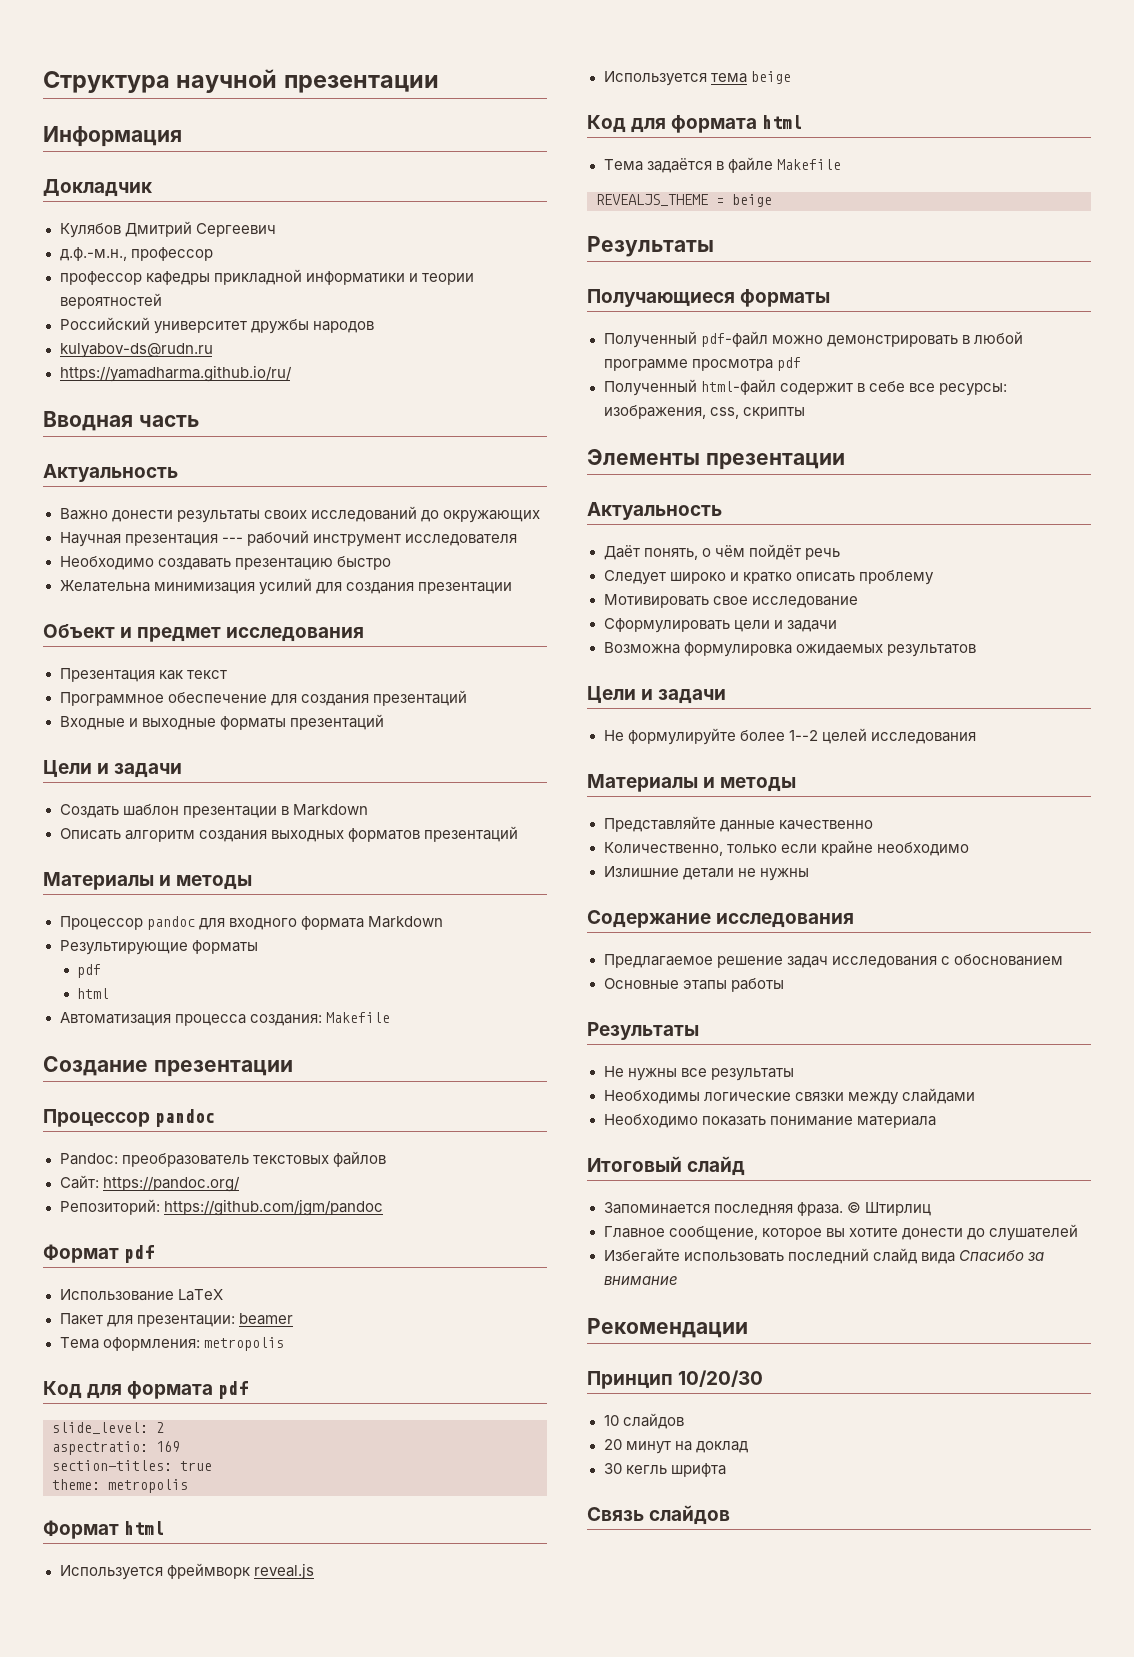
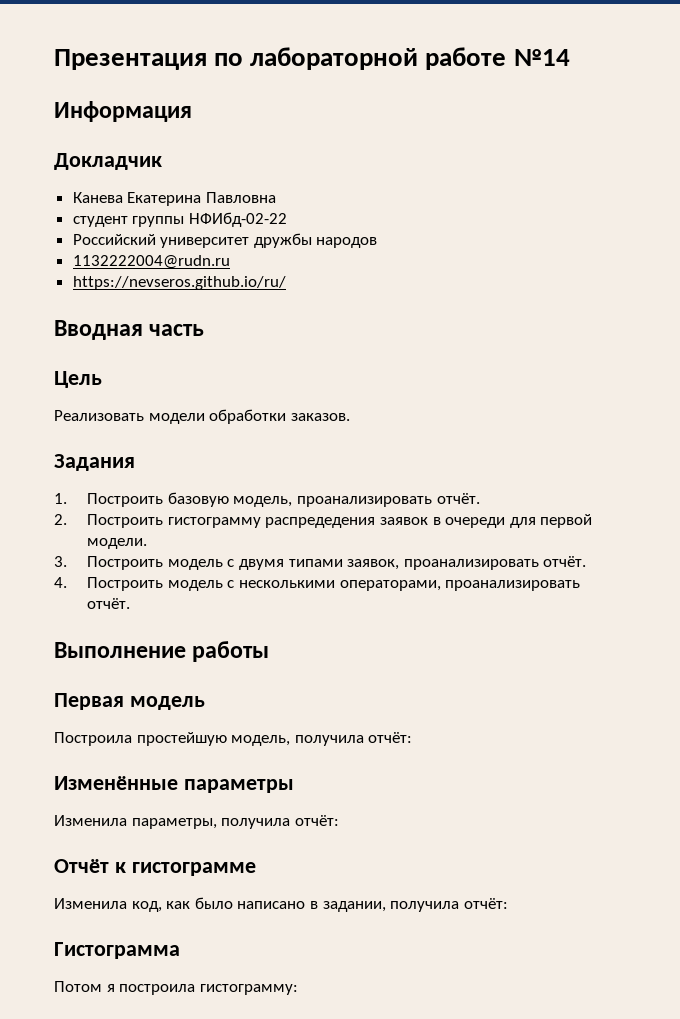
[43,69,439,93] [43,126,182,147] [43,179,152,197] [59,221,276,238] [59,247,213,261] [59,269,474,285] [59,293,162,309] Структура научной презентации // Информация // Докладчик // Кулябов Дмитрий Сергеевич // д.ф.-м.н., профессор // профессор кафедры прикладной информатики и теории вероятностей -> [54,47,570,70] [54,101,192,122] [54,153,162,170] [72,192,276,206] [72,212,287,227] Презентация по лабораторной работе №14 // Информация // Докладчик // Канева Екатерина Павловна // студент группы НФИбд-02-22
[59,343,213,358] [59,365,292,382] kulyabov-ds@rudn.ru // https://yamadharma.github.io/ru/ -> [72,255,230,269] [72,276,286,290] 1132222004@rudn.ru // https://nevseros.github.io/ru/
[43,464,178,482] [59,506,540,523] [59,530,517,547] [59,556,391,570] [59,578,512,595] [43,624,365,642] [59,668,227,682] [59,690,467,706] [59,714,384,730] [43,760,183,778] [59,804,368,818] [59,826,518,842] [43,872,253,890] [59,916,443,930] [59,940,258,955] [77,964,102,978] [77,988,110,999] [59,1012,390,1026] [43,1056,293,1077] [43,1109,216,1127] [59,1151,386,1167] [59,1175,240,1192] [59,1199,383,1216] [43,1244,155,1263] [59,1289,223,1301] [59,1313,293,1327] [59,1337,284,1351] [43,1381,249,1399] [52,1422,164,1434] [52,1441,180,1455] [52,1460,212,1471] [52,1479,188,1493] [43,1520,165,1539] [59,1563,314,1580] [603,71,791,86] [587,115,803,133] [603,157,841,173] [596,194,772,207] [587,236,714,257] [587,289,831,307] [603,331,1023,348] [603,357,801,371] [603,379,1007,396] [603,405,805,419] [587,449,845,470] [587,502,722,520] [603,544,840,560] [603,570,934,585] [603,594,858,608] [603,618,837,633] [603,642,976,657] [587,686,727,704] [603,728,976,745] [587,774,797,792] [603,816,873,832] [603,840,969,856] [603,866,809,881] [587,910,855,928] [603,954,1063,968] [603,978,784,992] [587,1022,699,1040] [603,1066,794,1081] [603,1088,975,1105] [603,1114,936,1128] [587,1156,746,1176] [603,1202,931,1216] [603,1224,1078,1241] [603,1248,1044,1264] [603,1276,678,1285] [587,1318,748,1338] [587,1370,764,1389] [603,1413,684,1429] [603,1439,748,1454] [603,1463,726,1477] [587,1505,731,1525] Актуальность // Важно донести результаты своих исследований до окружающих // Научная презентация --- рабочий инструмент исследователя // Необходимо создавать презентацию быстро // Желательна минимизация усилий для создания презентации // Объект и предмет исследования // Презентация как текст // Программное обеспечение для создания презентаций // Входные и выходные форматы презентаций // Цели и задачи // Создать шаблон презентации в Markdown // Описать алгоритм создания выходных форматов презентаций // Материалы и методы // Процессор pandoc для входного формата Markdown // Результирующие форматы // pdf // html // Автоматизация процесса создания: Makefile // Создание презентации // Процессор pandoc // Pandoc: преобразователь текстовых файлов // Сайт: https://pandoc.org/ // Репозиторий: https://github.com/jgm/pandoc // Формат pdf // Использование LaTeX // Пакет для презентации: beamer // Тема оформления: metropolis // Код для формата pdf // slide_level: 2 // aspectratio: 169 // section-titles: true // theme: metropolis // Формат html // Используется фреймворк reveal.js // Используется тема beige // Код для формата html // Тема задаётся в файле Makefile // REVEALJS_THEME = beige // Результаты // Получающиеся форматы // Полученный pdf-файл можно демонстрировать в любой программе просмотра pdf // Полученный html-файл содержит в себе все ресурсы: изображения, css, скрипты // Элементы презентации // Актуальность // Даёт понять, о чём пойдёт речь // Следует широко и кратко описать проблему // Мотивировать свое исследование // Сформулировать цели и задачи // Возможна формулировка ожидаемых результатов // Цели и задачи // Не формулируйте более 1--2 целей исследования // Материалы и методы // Представляйте данные качественно // Количественно, только если крайне необходимо // Излишние детали не нужны // Содержание исследования // Предлагаемое решение задач исследования с обоснованием // Основные этапы работы // Результаты // Не нужны все результаты // Необходимы логические связки между слайдами // Необходимо показать понимание материала // Итоговый слайд // Запоминается последняя фраза. © Штирлиц // Главное сообщение, которое вы хотите донести до слушателей // Избегайте использовать последний слайд вида Спасибо за внимание // Рекомендации // Принцип 10/20/30 // 10 слайдов // 20 минут на доклад // 30 кегль шрифта // Связь слайдов -> [54,371,102,388] [54,409,350,424] [54,454,135,471] [54,492,480,507] [54,514,593,528] [87,538,148,549] [54,556,587,570] [54,577,581,591] [87,598,131,609] [54,641,270,662] [54,693,205,710] [54,732,413,746] [54,776,294,793] [54,815,339,829] [54,859,256,876] [54,897,508,912] [54,942,180,959] [54,981,298,995] Цель // Реализовать модели обработки заказов. // Задания // 1. Построить базовую модель, проанализировать отчёт. // 2. Построить гистограмму распредедения заявок в очереди для первой модели. // 3. Построить модель с двумя типами заявок, проанализировать отчёт. // 4. Построить модель с несколькими операторами, проанализировать отчёт. // Выполнение работы // Первая модель // Построила простейшую модель, получила отчёт: // Изменённые параметры // Изменила параметры, получила отчёт: // Отчёт к гистограмме // Изменила код, как было написано в задании, получила отчёт: // Гистограмма // Потом я построила гистограмму:

